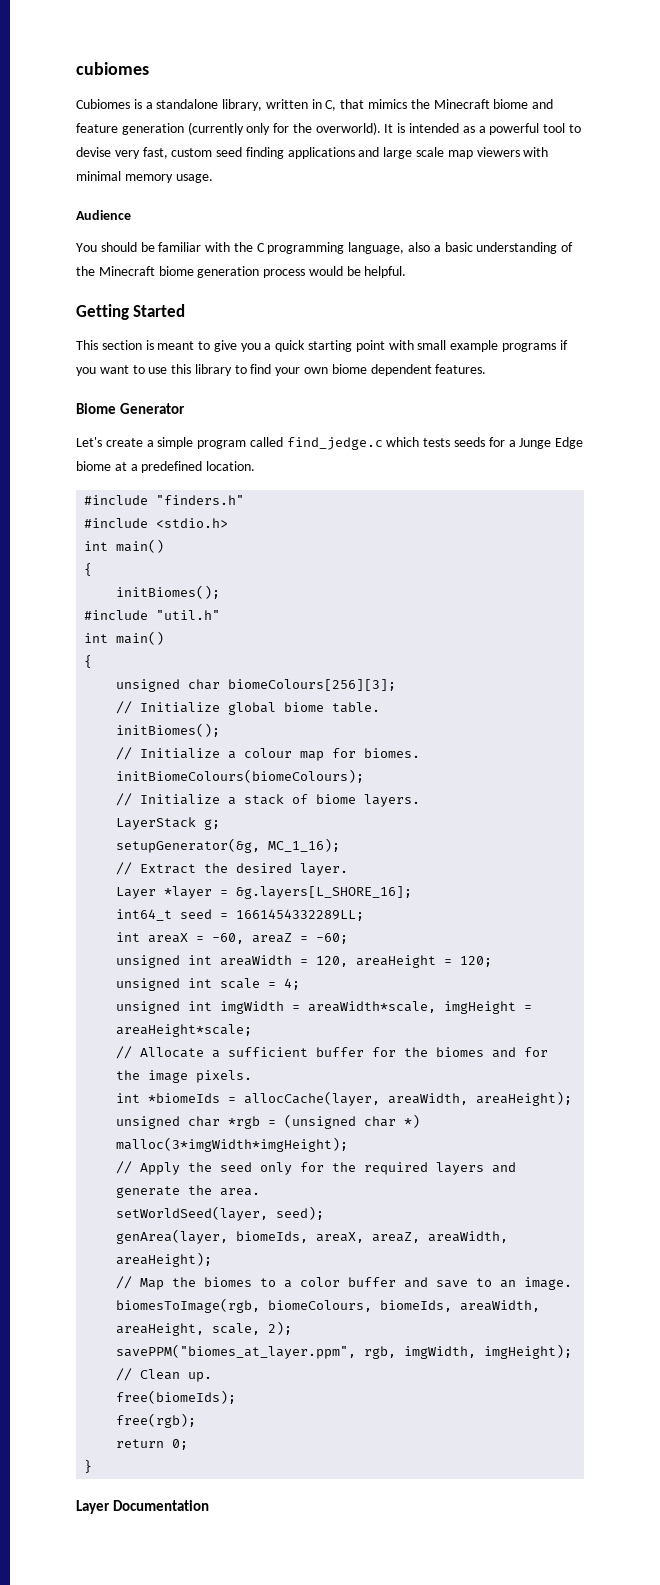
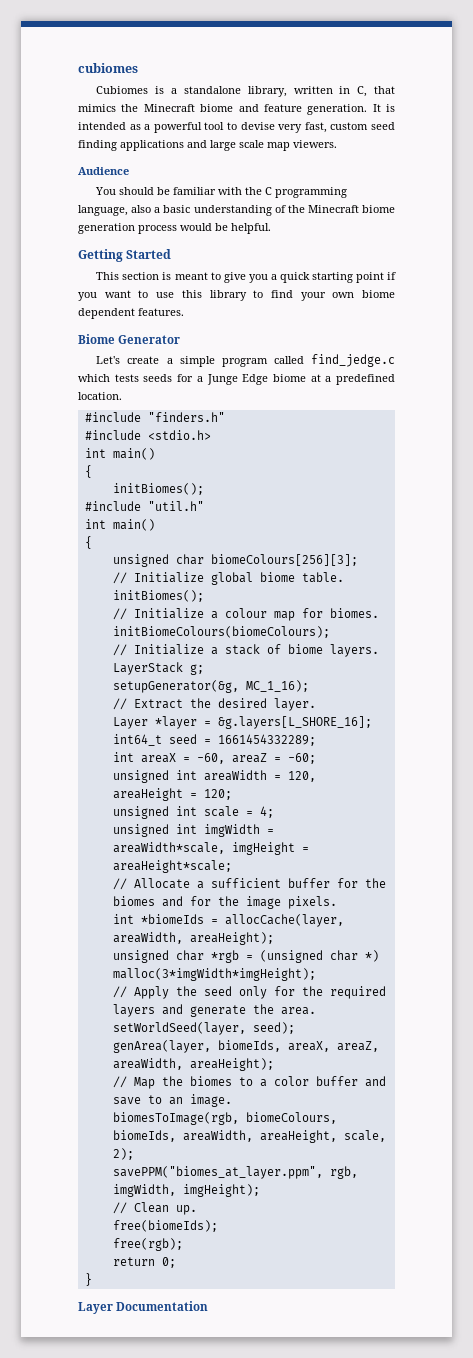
[121,122,381,135] generation (currently only for the overworld). -> [307,104,368,115] generation.
[476,147,549,157] [76,171,213,183] viewers with minimal memory usage. -> [293,140,337,148] viewers.
[388,340,556,352] with small example programs -> (384, 277) none
[236,909,365,921] 1661454332289LL; -> [217,734,316,746] 1661454332289;

